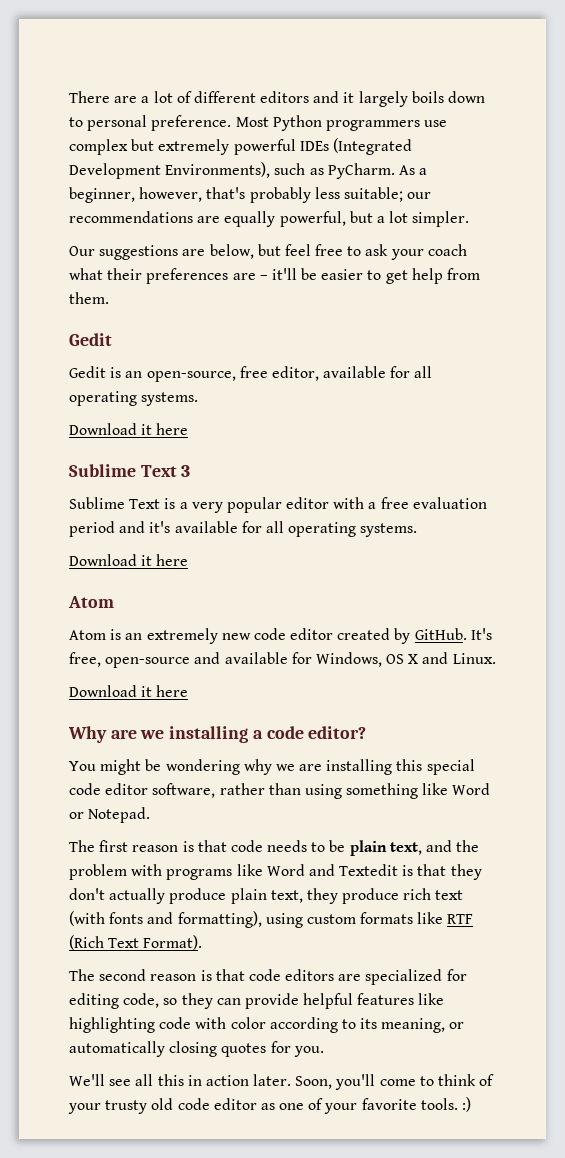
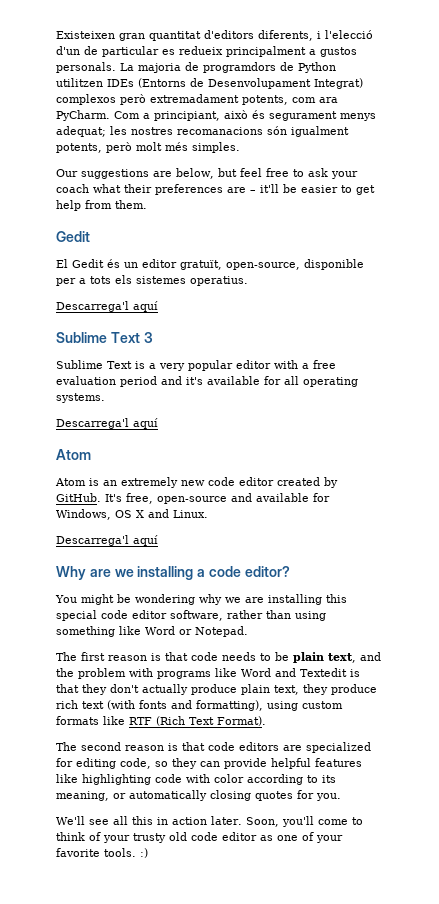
[69,91,486,107] [69,115,448,131] [69,138,412,155] [69,162,428,179] [69,187,432,203] [69,211,470,227] There are a lot of different editors and it largely boils down to personal preference. Most Python programmers use complex but extremely powerful IDEs (Integrated Development Environments), such as PyCharm. As a beginner, however, that's probably less suitable; our recommendations are equally powerful, but a lot simpler. -> [56,30,373,41] [56,46,357,57] [56,62,336,73] [56,78,363,89] [56,94,338,105] [56,110,376,121] [56,126,349,137] [56,142,240,153] Existeixen gran quantitat d'editors diferents, i l'elecció d'un de particular es redueix principalment a gustos personals. La majoria de programdors de Python utilitzen IDEs (Entorns de Desenvolupament Integrat) complexos però extremadament potents, com ara PyCharm. Com a principiant, això és segurament menys adequat; les nostres recomanacions són igualment potents, però molt més simples.
[69,366,433,382] [69,391,199,406] [69,423,189,435] Gedit is an open-source, free editor, available for all operating systems. // Download it here -> [56,259,364,270] [56,275,248,286] [56,301,158,312] El Gedit és un editor gratuït, open-source, disponible per a tots els sistemes operatius. // Descarrega'l aquí
[69,554,189,566] Download it here -> [56,418,158,429] Descarrega'l aquí
[69,685,189,697] Download it here -> [56,535,158,546] Descarrega'l aquí

